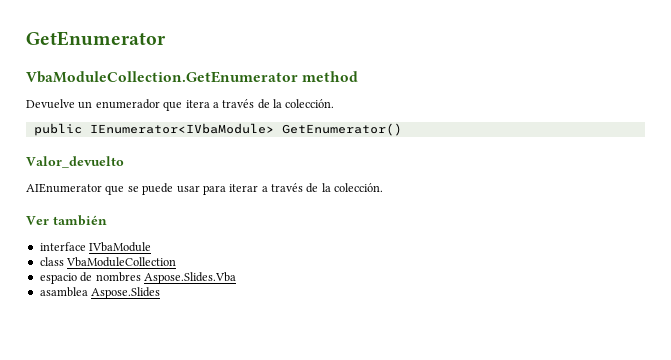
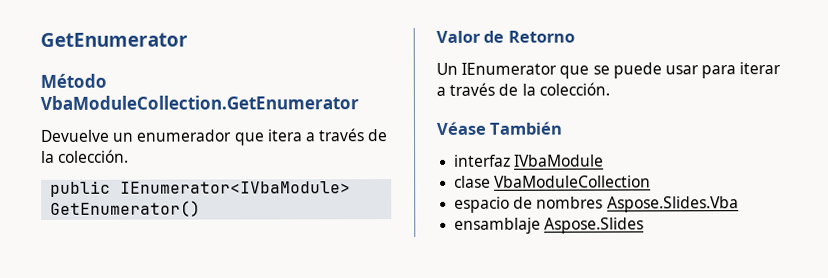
(166, 38) none -> [40,73,107,88] Método
[302,71,359,82] method -> (359, 102) none
[26,156,124,168] [26,183,102,193] Valor_devuelto // AIEnumerator -> [436,30,575,43] [436,62,558,75] Valor de Retorno // Un IEnumerator
[26,215,107,226] [39,242,86,251] Ver también // interface -> [436,121,563,135] [454,154,512,167] Véase También // interfaz
[39,257,64,266] class -> [454,175,492,188] clase
[39,287,88,297] asamblea -> [454,217,542,234] ensamblaje

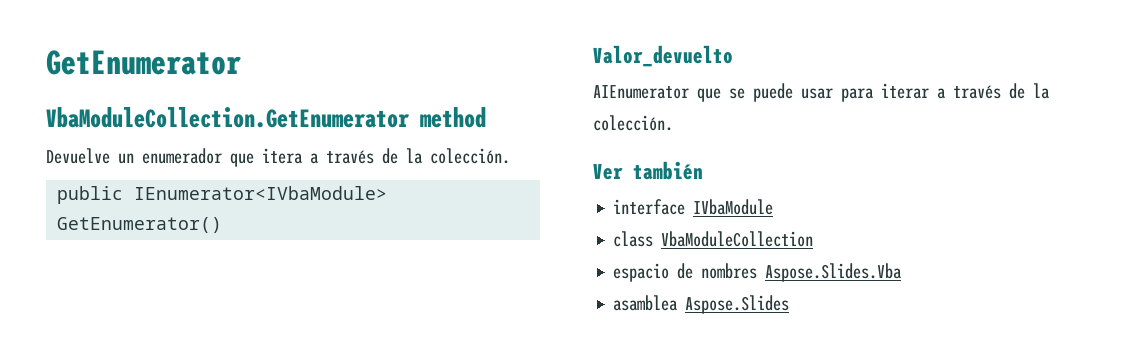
[40,73,107,88] Método -> (241, 62) none
(359, 102) none -> [420,107,486,128] method
[436,30,575,43] [436,62,558,75] Valor de Retorno // Un IEnumerator -> [593,45,733,67] [593,85,689,99] Valor_devuelto // AIEnumerator
[436,121,563,135] [454,154,512,167] Véase También // interfaz -> [593,161,703,180] [613,199,686,215] Ver también // interface
[454,175,492,188] clase -> [613,231,654,247] class
[454,217,542,234] ensamblaje -> [613,295,678,311] asamblea

